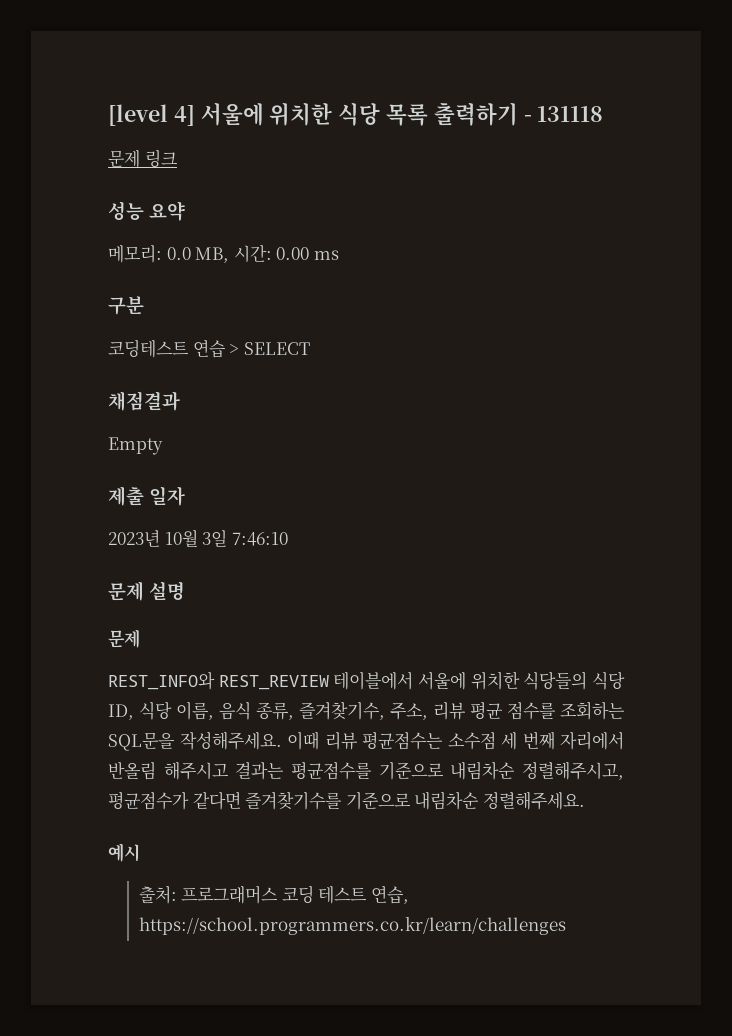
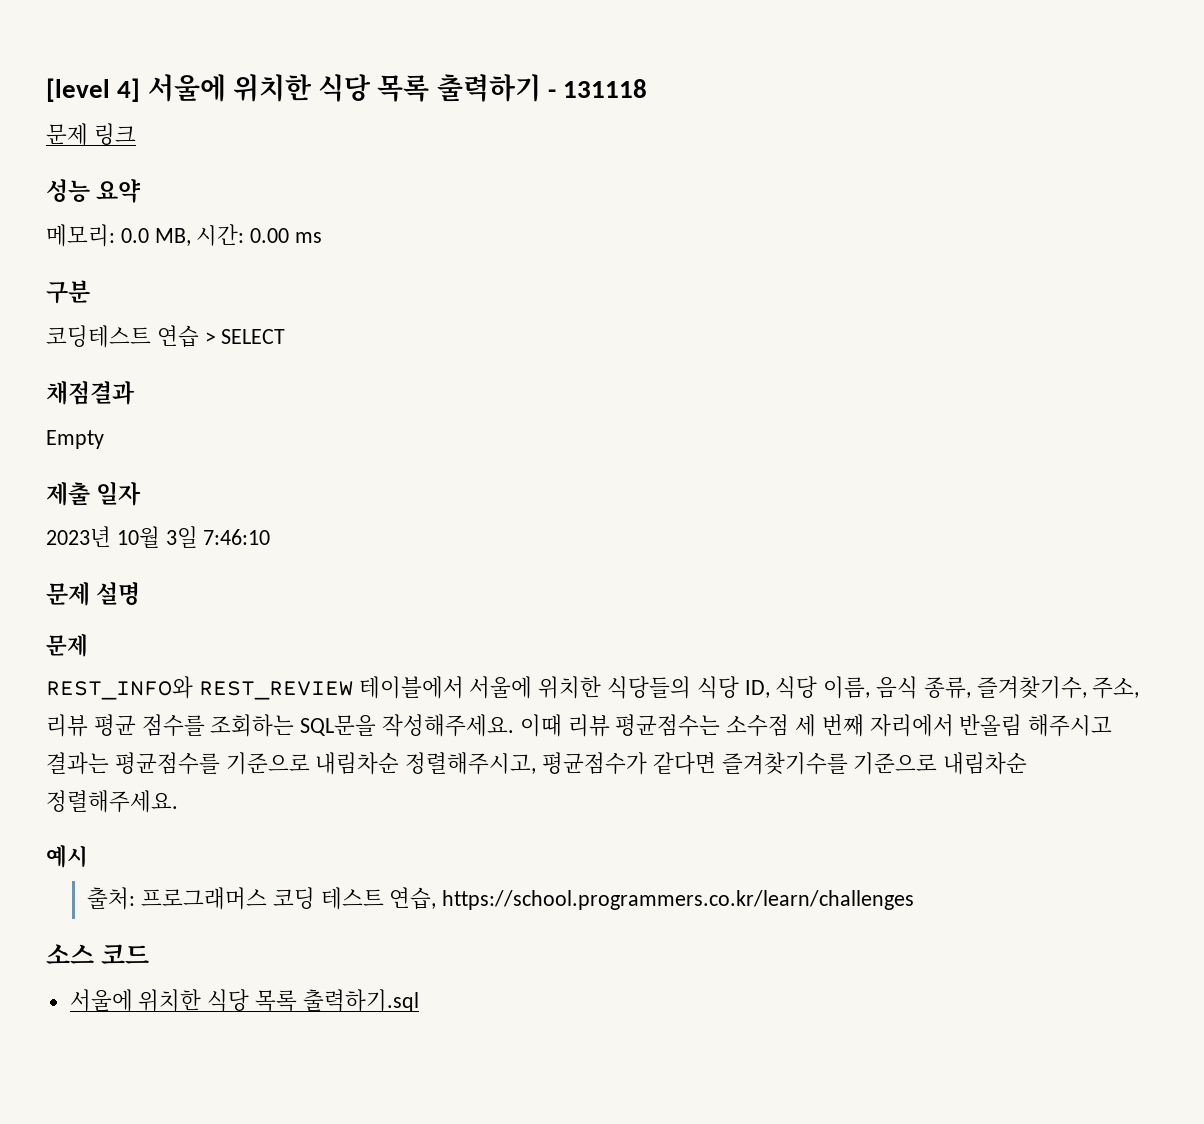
(566, 926) none -> [46,944,149,964] [69,989,419,1012] // 소스 코드 // 서울에 위치한 식당 목록 출력하기.sql

